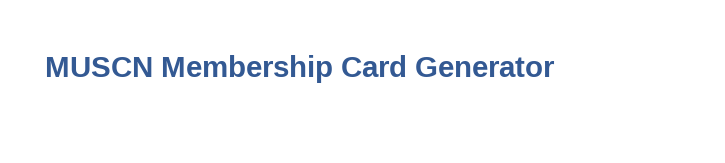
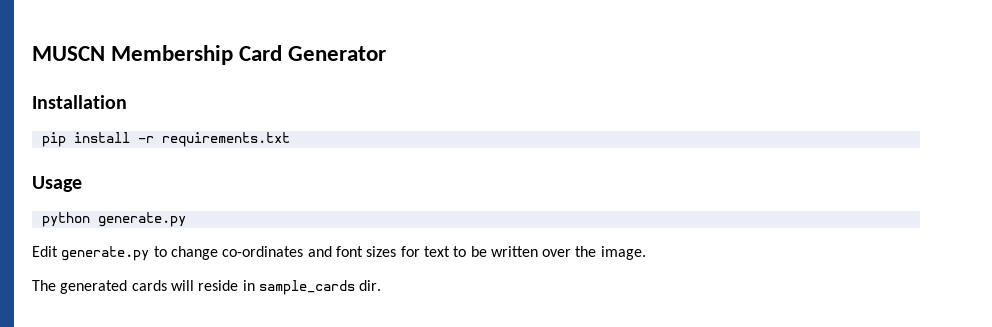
(555, 67) none -> [32,95,127,109] [41,132,290,147] [32,176,82,192] [41,212,186,227] [32,246,646,261] [32,280,382,295] // Installation // pip install -r requirements.txt // Usage // python generate.py // Edit generate.py to change co-ordinates and font sizes for text to be written over the image. // The generated cards will reside in sample_cards dir.

